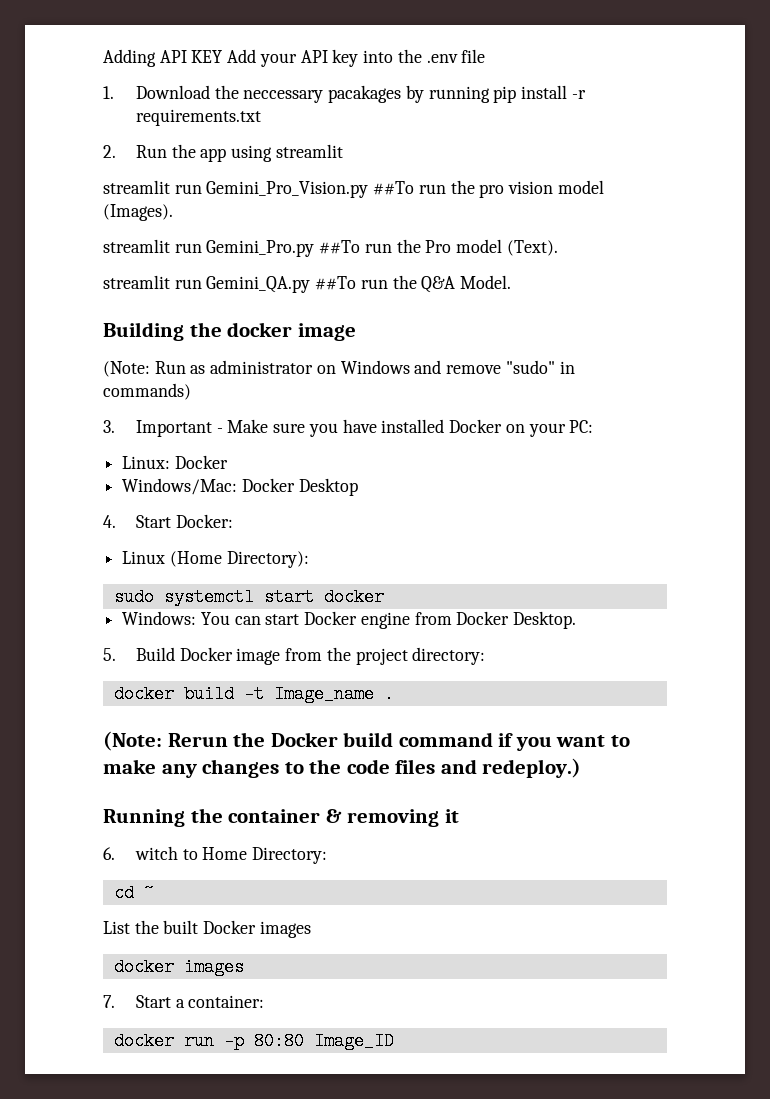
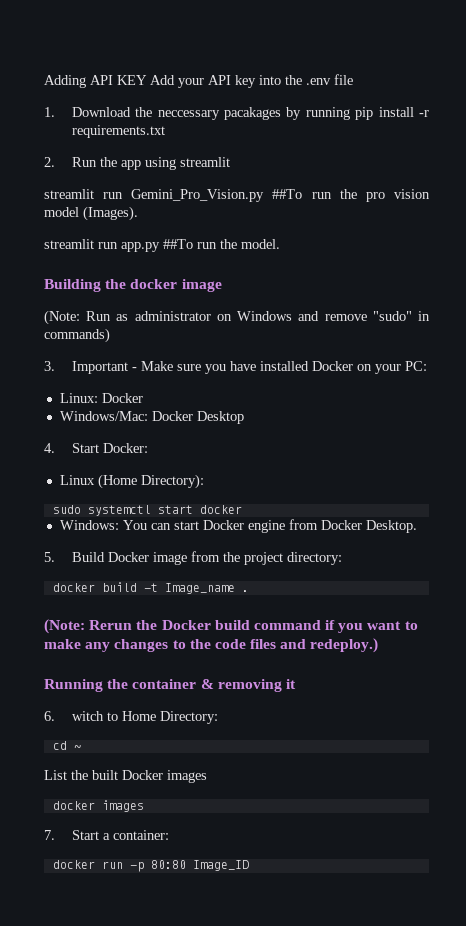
[206,239,558,257] [103,275,512,293] Gemini_Pro.py ##To run the Pro model (Text). // streamlit run Gemini_QA.py ##To run the Q&A Model. -> [121,239,280,252] app.py ##To run the model.

